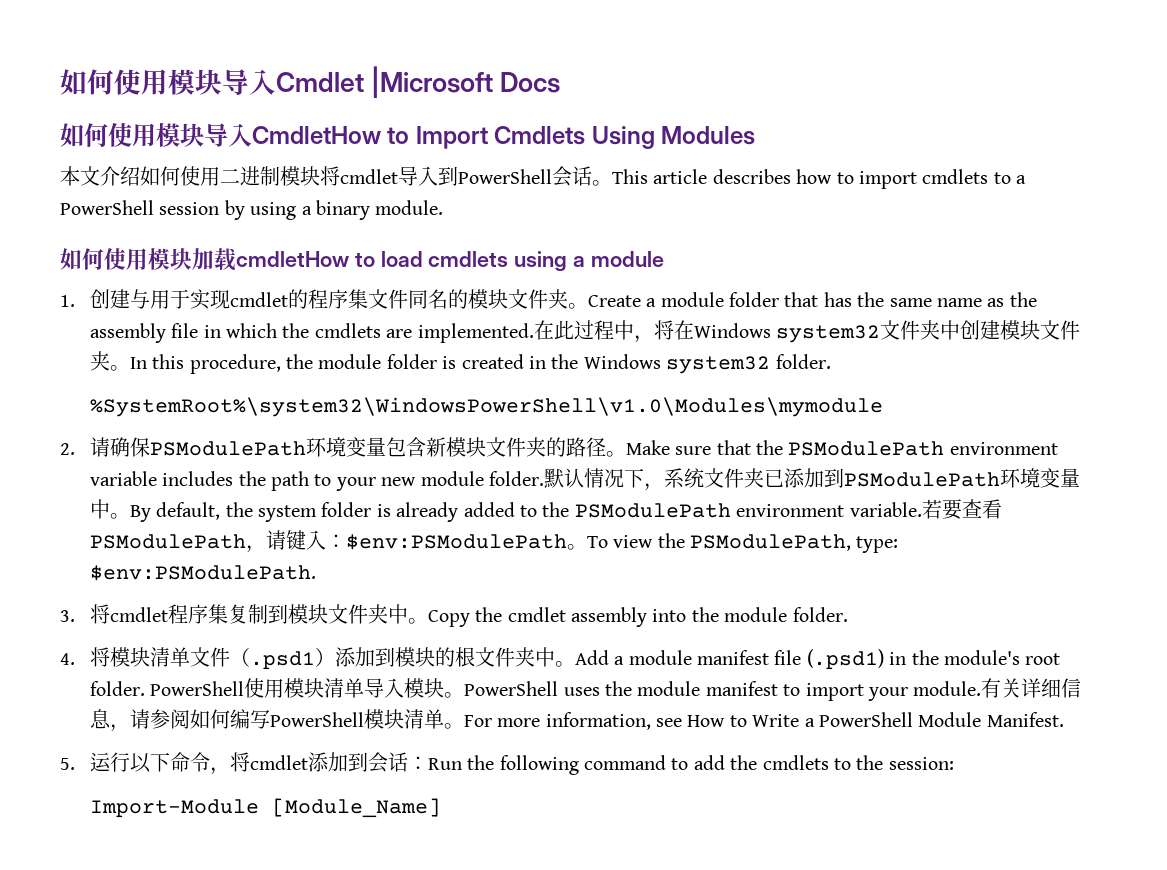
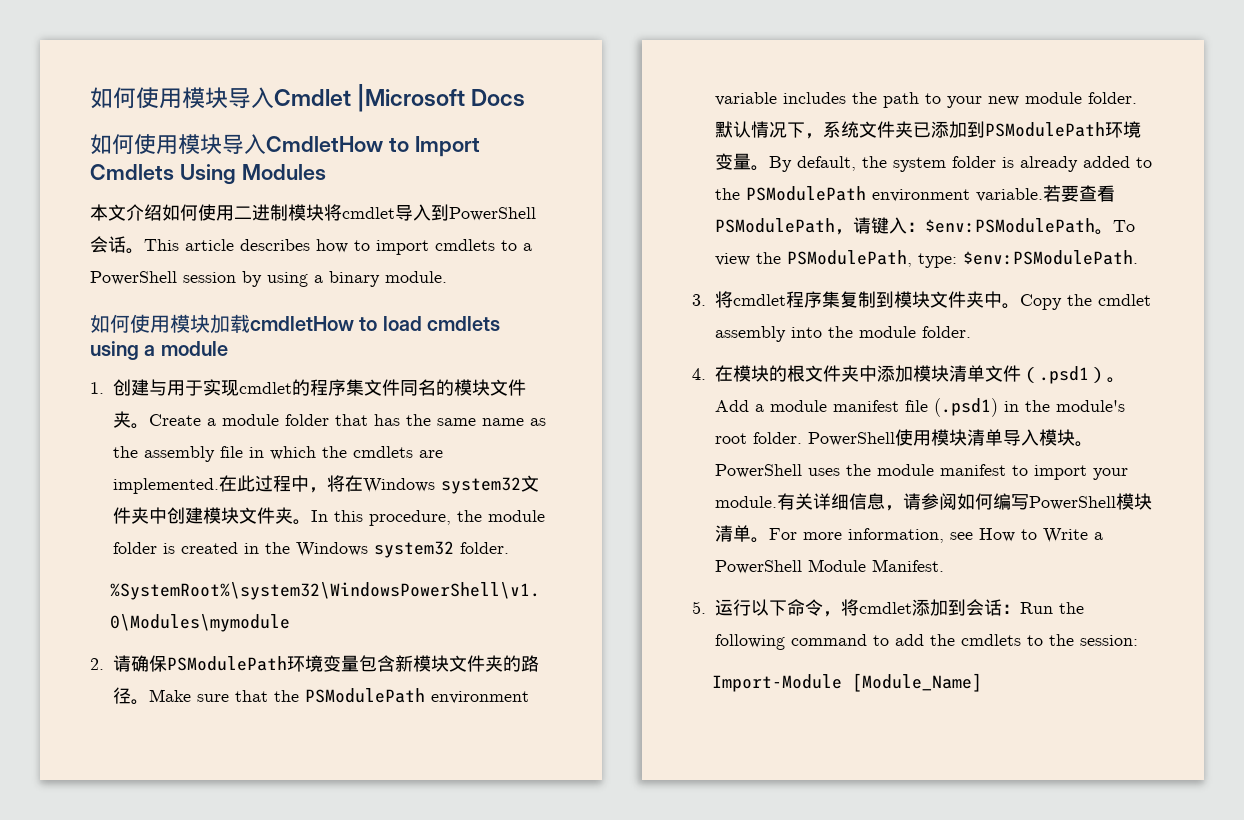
[89,499,110,519] 中 -> (751, 161) none
[89,647,110,667] 将 -> [715,365,913,382] 在模块的根文件夹中添加
[334,647,555,667] 添加到模块的根文件夹中 -> (1107, 375) none

